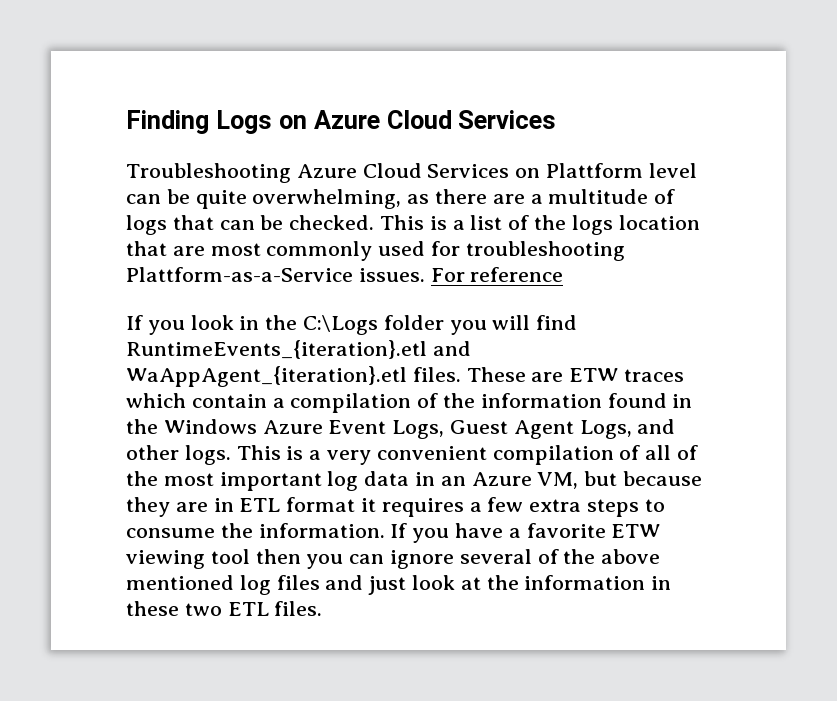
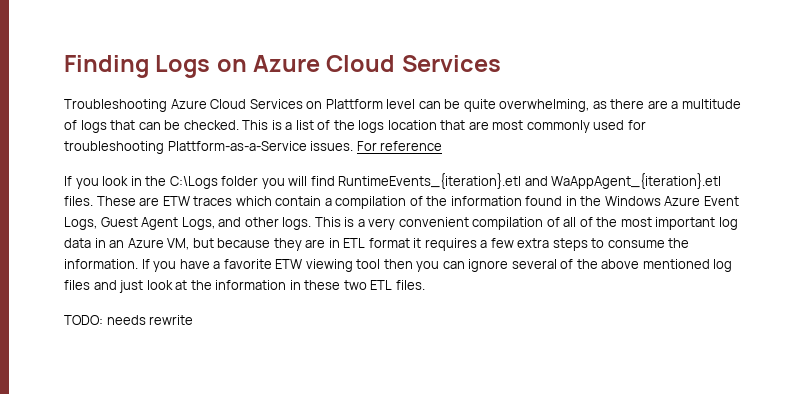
(323, 608) none -> [64,315,194,325] // TODO: needs rewrite

